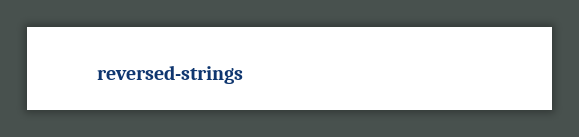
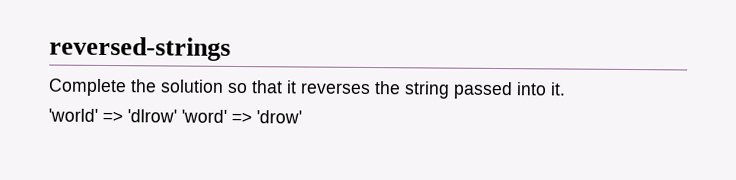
(243, 74) none -> [48,78,566,100] [48,108,302,124] // Complete the solution so that it reverses the string passed into it. // 'world' => 'dlrow' 'word' => 'drow'

